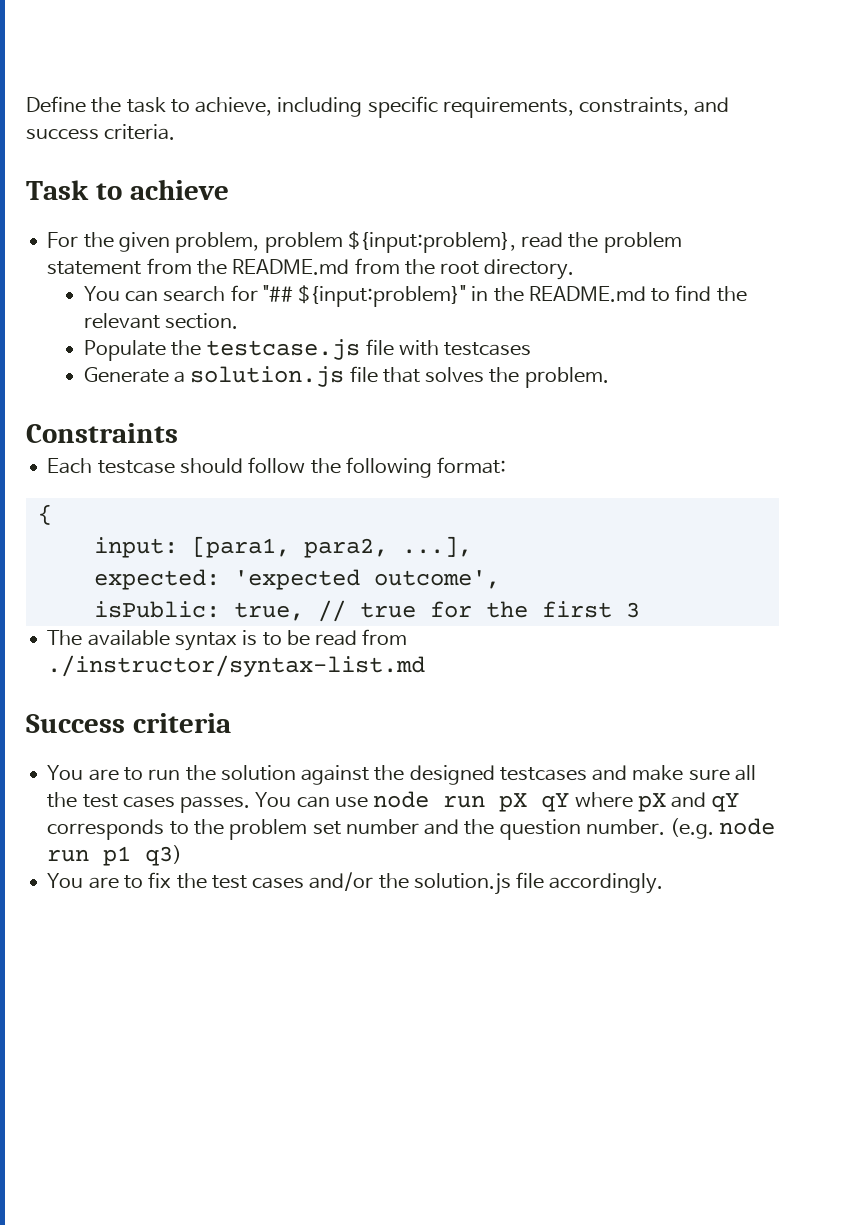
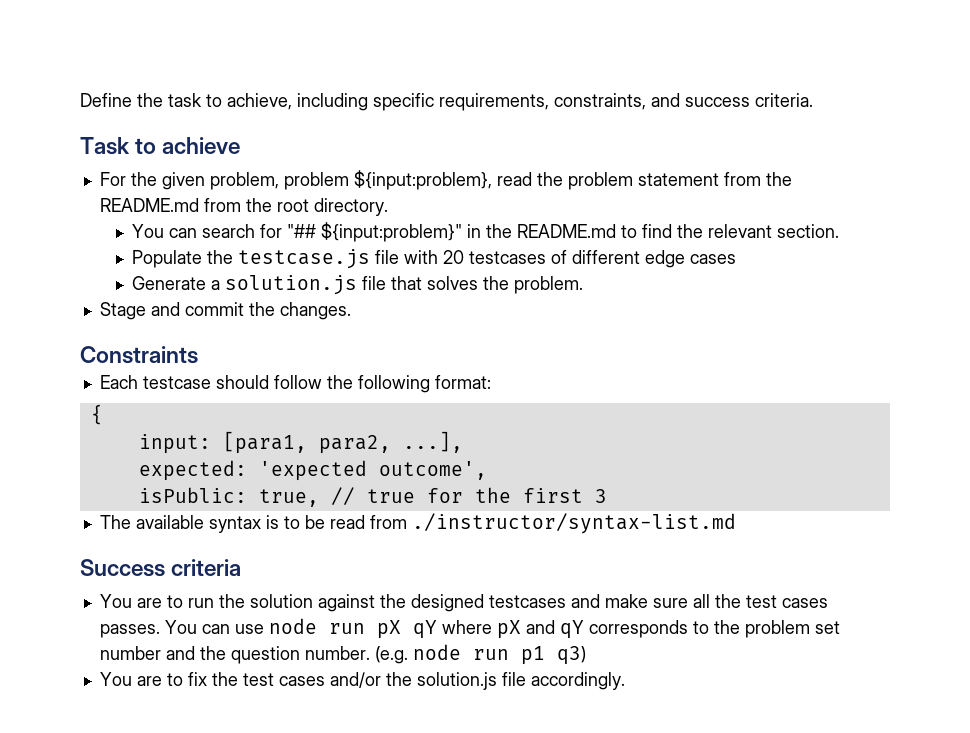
[444,342,532,356] testcases -> [443,250,737,268] 20 testcases of different edge cases
(609, 377) none -> [99,302,351,320] // Stage and commit the changes.

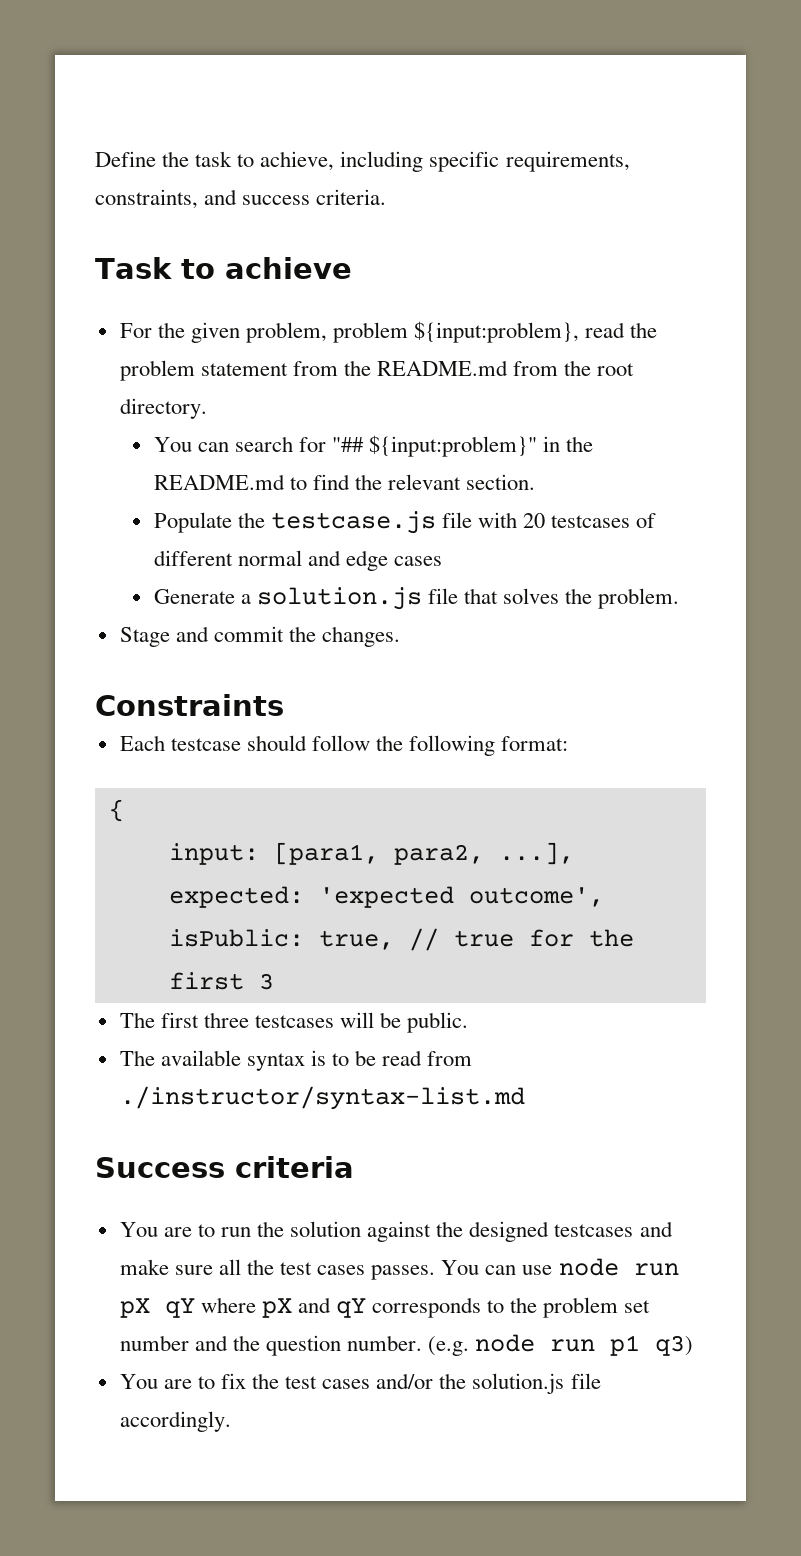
(641, 257) none -> [237,550,341,566] normal and
(607, 496) none -> [119,1012,469,1033] // The first three testcases will be public.

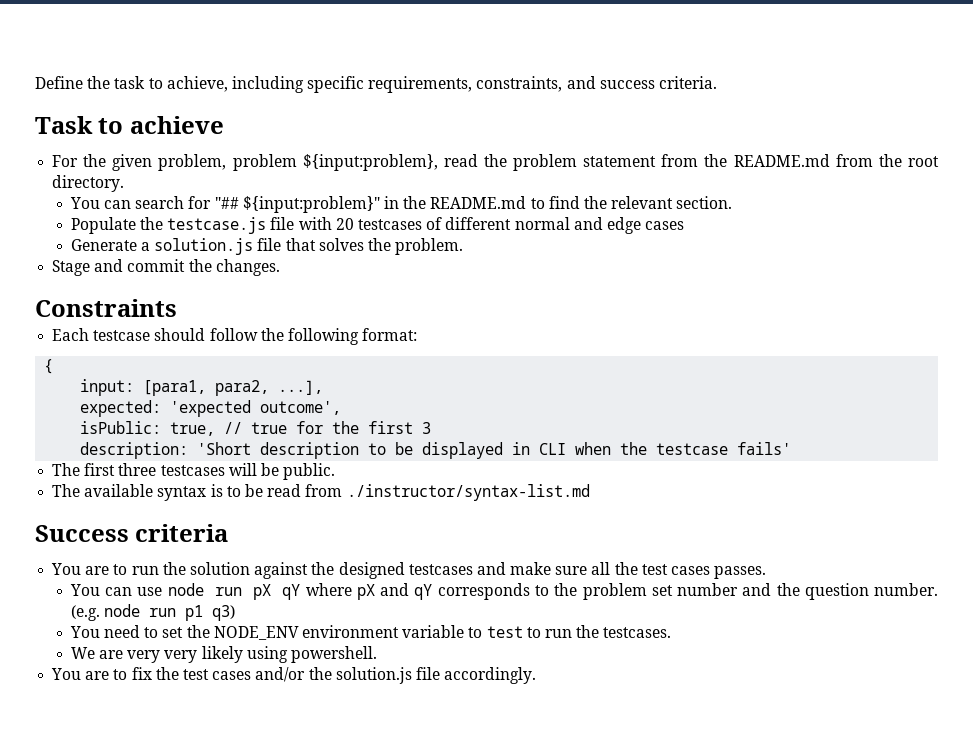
(274, 981) none -> [80,442,792,459] // description: 'Short description to be displayed in CLI when the testcase fails'
(436, 1272) none -> (767, 572) //
(694, 1345) none -> [69,625,672,640] [70,646,377,663] // You need to set the NODE_ENV environment variable to test to run the testcases. // We are very very likely using powershell.

